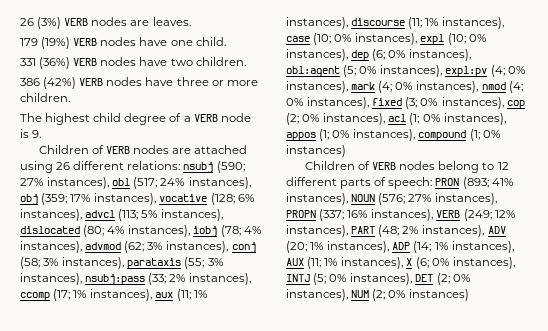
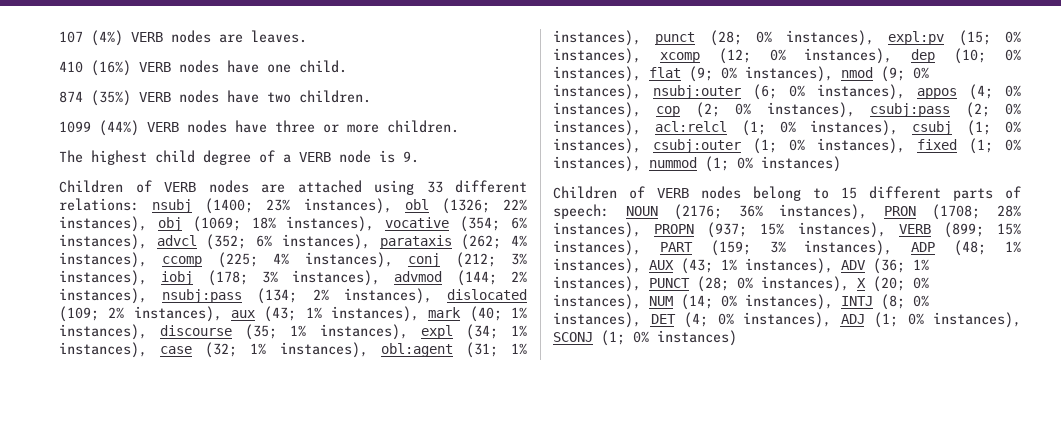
[20,17,62,29] 26 (3%) -> [59,30,123,46] 107 (4%)
[20,37,71,49] 179 (19%) -> [59,60,131,76] 410 (16%)
[20,57,71,69] 331 (36%) -> [59,90,131,106] 874 (35%)
[20,77,77,89] 386 (42%) -> [59,120,139,136] 1099 (44%)
[56,162,71,170] 26 -> [426,181,443,193] 33
[216,161,245,173] [20,177,251,189] [20,193,92,205] (590; 27% instances), obl (517; 24% instances), obj (359; 17% -> [205,198,527,214] [59,216,276,232] (1400; 23% instances), obl (1326; 22% instances), obj (1069; 18%
[210,193,235,205] (128; -> [460,216,501,232] (354;
[118,209,224,221] [20,225,262,237] [20,241,256,253] [20,257,224,269] [20,273,252,285] [20,289,208,301] [286,17,505,29] [286,33,487,45] [286,49,472,61] [286,65,526,77] [286,81,523,93] [286,97,525,109] [286,113,506,125] [286,129,467,141] (113; 5% instances), dislocated (80; 4% instances), iobj (78; 4% instances), advmod (62; 3% instances), conj (58; 3% instances), parataxis (55; 3% instances), nsubj:pass (33; 2% instances), ccomp (17; 1% instances), aux (11; 1% instances), discourse (11; 1% instances), case (10; 0% instances), expl (10; 0% instances), dep (6; 0% instances), obl:agent (5; 0% instances), expl:pv (4; 0% instances), mark (4; 0% instances), nmod (4; 0% instances), fixed (3; 0% instances), cop (2; 0% instances), acl (1; 0% instances), appos (1; 0% instances), compound -> [206,234,527,250] [59,252,527,268] [59,270,527,286] [59,288,527,304] [59,306,527,322] [59,324,527,340] [59,342,527,358] [553,30,1021,46] [553,48,1021,64] [553,66,929,82] [553,84,1021,100] [553,102,1021,118] [553,120,1021,136] [553,138,1021,154] [553,156,697,172] (352; 6% instances), parataxis (262; 4% instances), ccomp (225; 4% instances), conj (212; 3% instances), iobj (178; 3% instances), advmod (144; 2% instances), nsubj:pass (134; 2% instances), dislocated (109; 2% instances), aux (43; 1% instances), mark (40; 1% instances), discourse (35; 1% instances), expl (34; 1% instances), case (32; 1% instances), obl:agent (31; 1% instances), punct (28; 0% instances), expl:pv (15; 0% instances), xcomp (12; 0% instances), dep (10; 0% instances), flat (9; 0% instances), nmod (9; 0% instances), nsubj:outer (6; 0% instances), appos (4; 0% instances), cop (2; 0% instances), csubj:pass (2; 0% instances), acl:relcl (1; 0% instances), csubj (1; 0% instances), csubj:outer (1; 0% instances), fixed (1; 0% instances), nummod
[497,162,509,170] 12 -> [841,187,857,199] 15
[435,177,514,189] [286,193,498,205] [286,209,516,221] [286,225,506,237] [286,241,325,253] PRON (893; 41% instances), NOUN (576; 27% instances), PROPN (337; 16% instances), VERB (249; 12% instances), PART (48; 2% instances), ADV (20; 1% -> [625,204,1021,220] [553,222,1021,238] [553,240,786,256] NOUN (2176; 36% instances), PRON (1708; 28% instances), PROPN (937; 15% instances), VERB (899; 15% instances), PART (159; 3%
[413,241,432,253] (14; -> [954,240,987,256] (48;
[307,257,429,269] (11; 1% instances), X (6; -> [681,258,929,274] [553,276,929,292] [553,294,713,310] (43; 1% instances), ADV (36; 1% instances), PUNCT (28; 0% instances), X (20; 0% instances), NUM (14;
[313,273,327,285] (5; -> [881,294,905,310] (8;
[436,273,471,285] [286,289,386,301] (2; 0% instances), NUM (2; -> [684,312,1021,328] [553,330,625,346] (4; 0% instances), ADJ (1; 0% instances), SCONJ (1;

